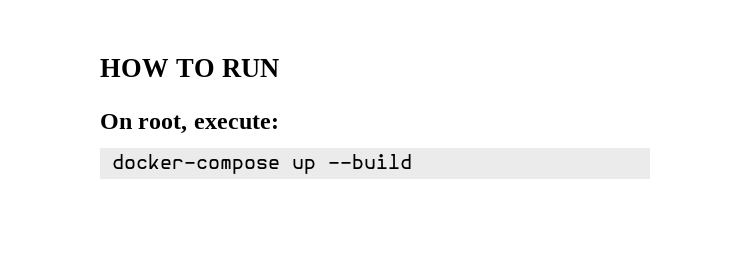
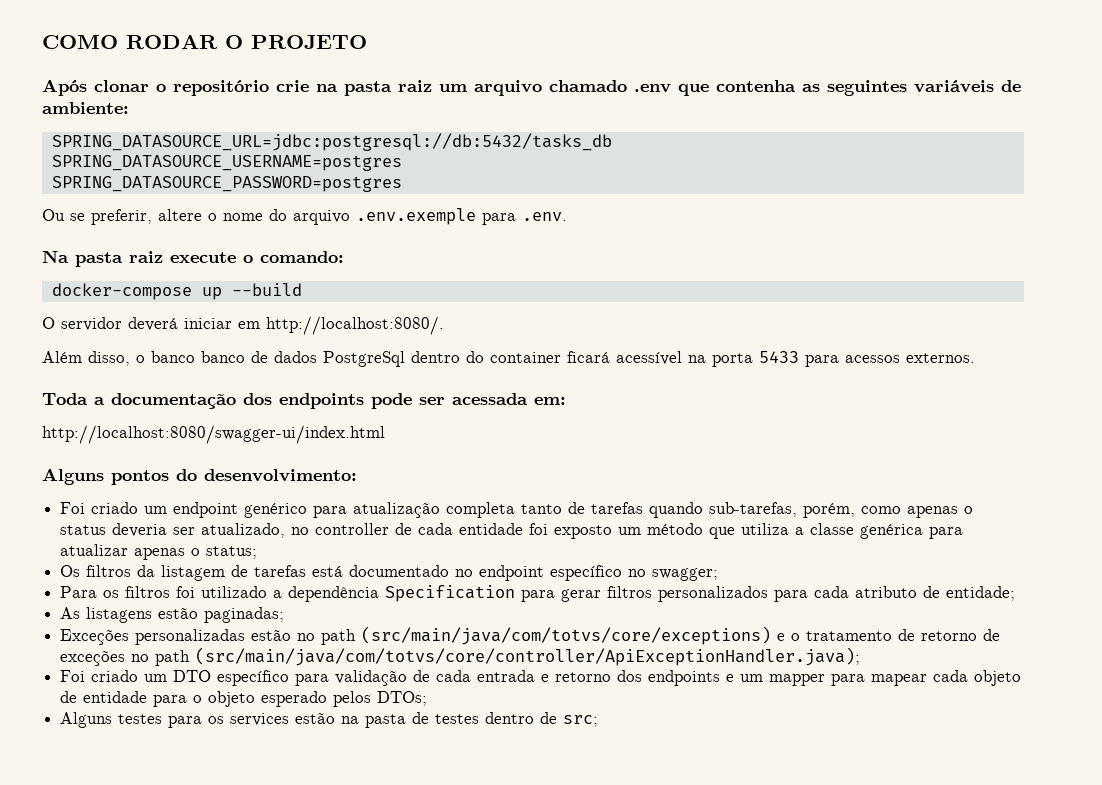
[100,59,280,77] [100,114,279,134] [112,154,413,174] HOW TO RUN // On root, execute: // docker-compose up --build -> [42,34,367,49] [42,79,1021,96] [42,102,129,114] [51,133,612,151] [51,155,402,171] [51,176,402,192] [42,208,567,225] [42,250,344,267] [51,283,302,300] [42,316,444,335] [42,351,975,367] [42,393,566,409] [42,425,385,444] [42,468,357,485] [60,502,974,518] [60,523,964,539] [60,544,258,560] [60,565,719,581] [60,585,1016,602] [60,607,285,623] [60,626,1001,645] [60,647,861,666] [60,670,1022,686] [60,691,428,707] [60,712,599,728] COMO RODAR O PROJETO // Após clonar o repositório crie na pasta raiz um arquivo chamado .env que contenha as seguintes variáveis de ambiente: // SPRING_DATASOURCE_URL=jdbc:postgresql://db:5432/tasks_db // SPRING_DATASOURCE_USERNAME=postgres // SPRING_DATASOURCE_PASSWORD=postgres // Ou se preferir, altere o nome do arquivo .env.exemple para .env. // Na pasta raiz execute o comando: // docker-compose up --build // O servidor deverá iniciar em http://localhost:8080/. // Além disso, o banco banco de dados PostgreSql dentro do container ficará acessível na porta 5433 para acessos externos. // Toda a documentação dos endpoints pode ser acessada em: // http://localhost:8080/swagger-ui/index.html // Alguns pontos do desenvolvimento: // Foi criado um endpoint genérico para atualização completa tanto de tarefas quando sub-tarefas, porém, como apenas o status deveria ser atualizado, no controller de cada entidade foi exposto um método que utiliza a classe genérica para atualizar apenas o status; // Os filtros da listagem de tarefas está documentado no endpoint específico no swagger; // Para os filtros foi utilizado a dependência Specification para gerar filtros personalizados para cada atributo de entidade; // As listagens estão paginadas; // Exceções personalizadas estão no path (src/main/java/com/totvs/core/exceptions) e o tratamento de retorno de exceções no path (src/main/java/com/totvs/core/controller/ApiExceptionHandler.java); // Foi criado um DTO específico para validação de cada entrada e retorno dos endpoints e um mapper para mapear cada objeto de entidade para o objeto esperado pelos DTOs; // Alguns testes para os services estão na pasta de testes dentro de src;

